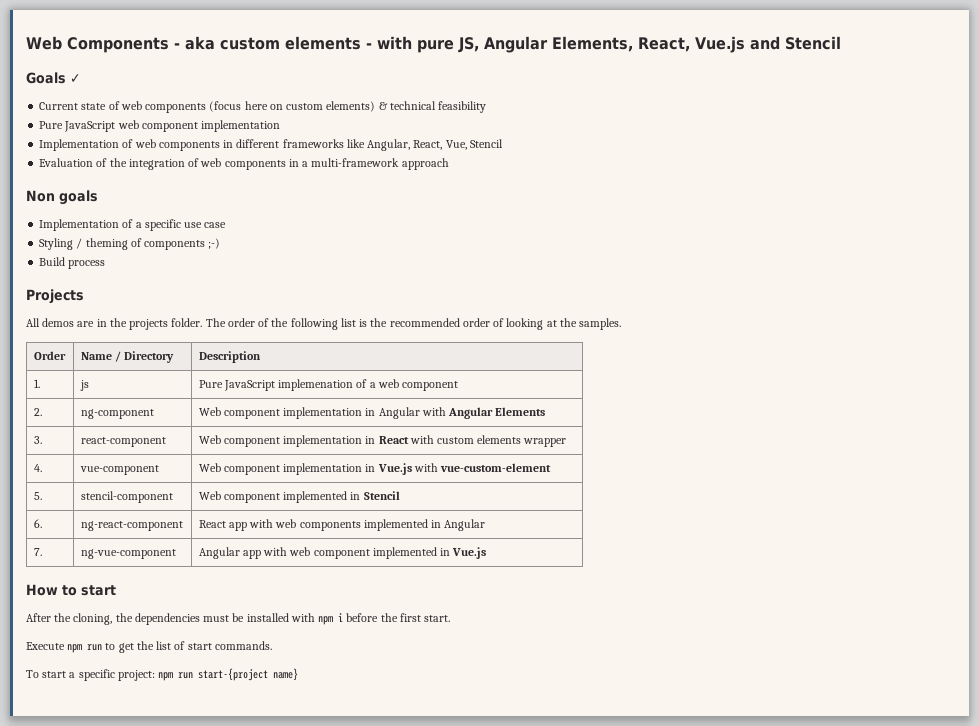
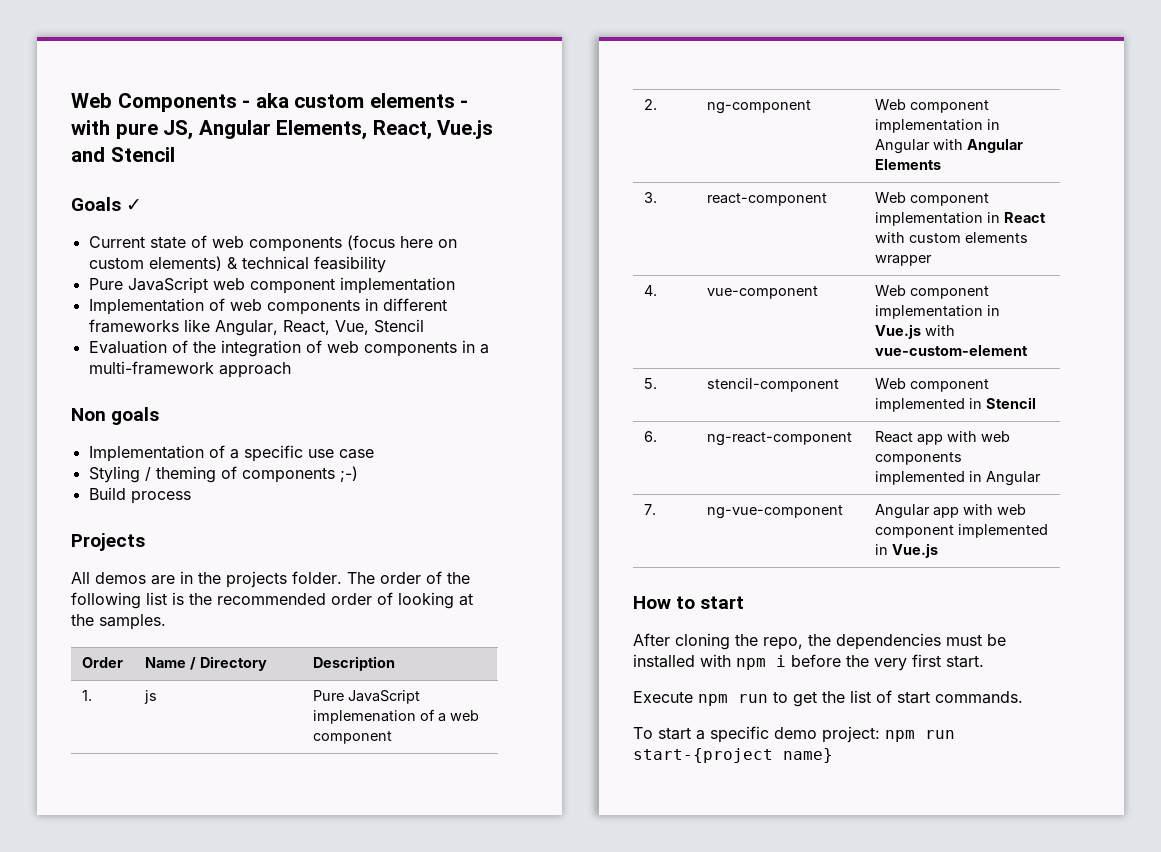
[54,613,113,625] the cloning, -> [675,633,803,650] cloning the repo,
(398, 617) none -> [874,658,907,671] very
(115, 675) none -> [774,727,817,739] demo

